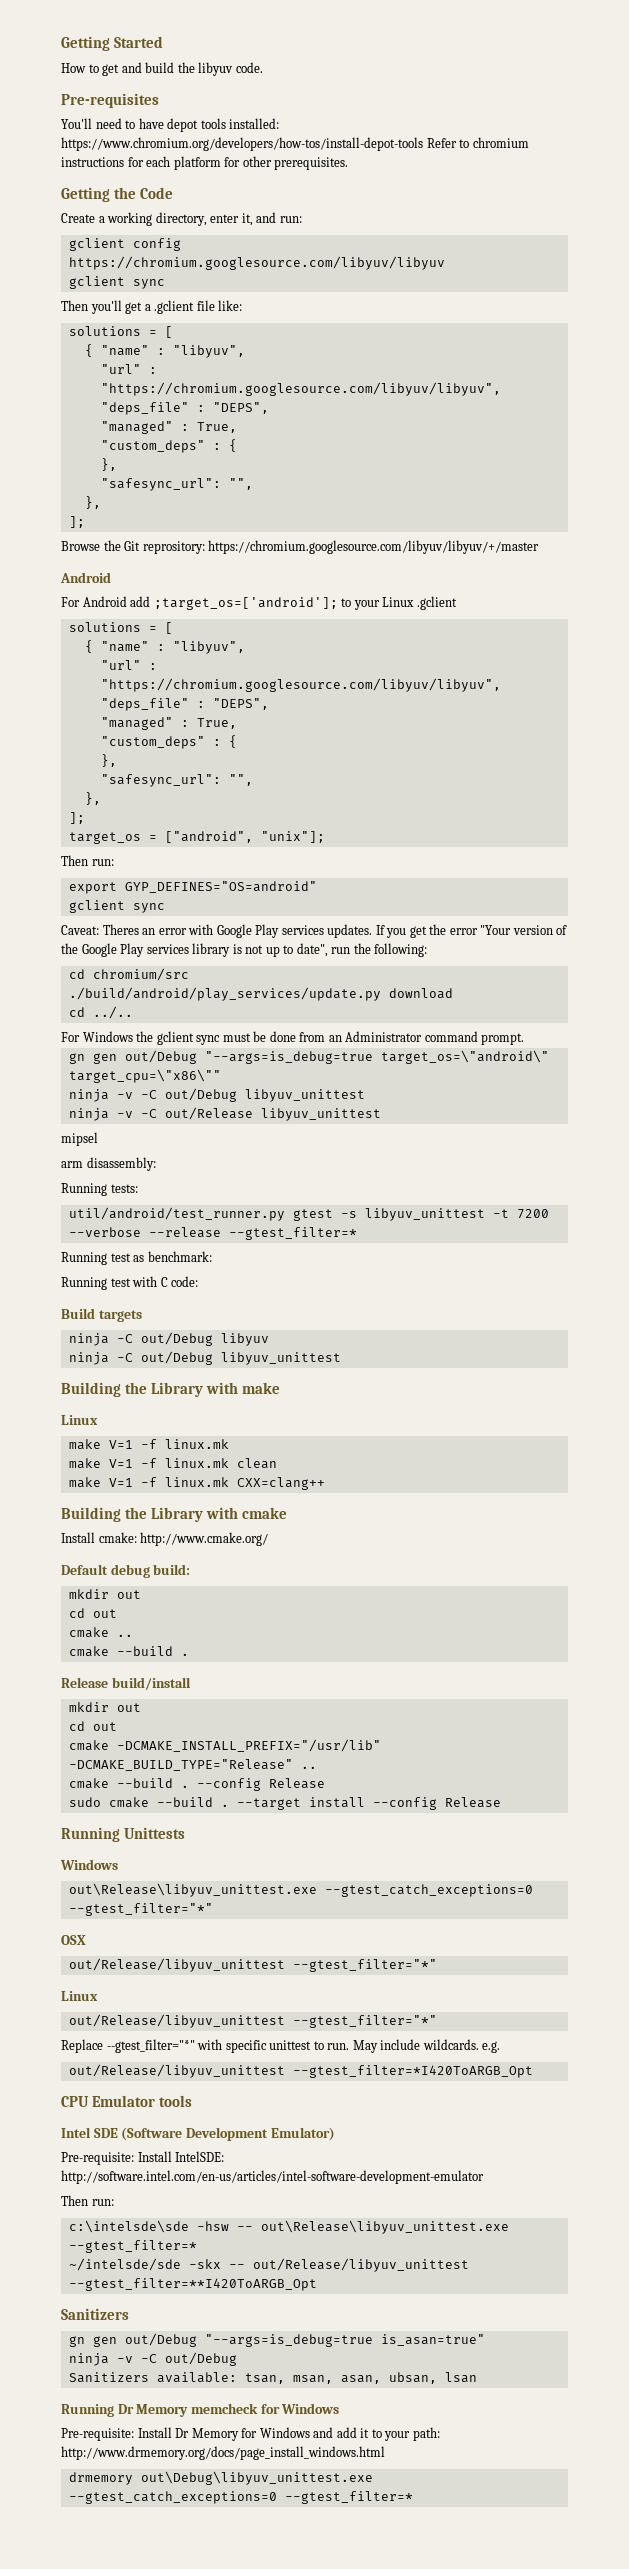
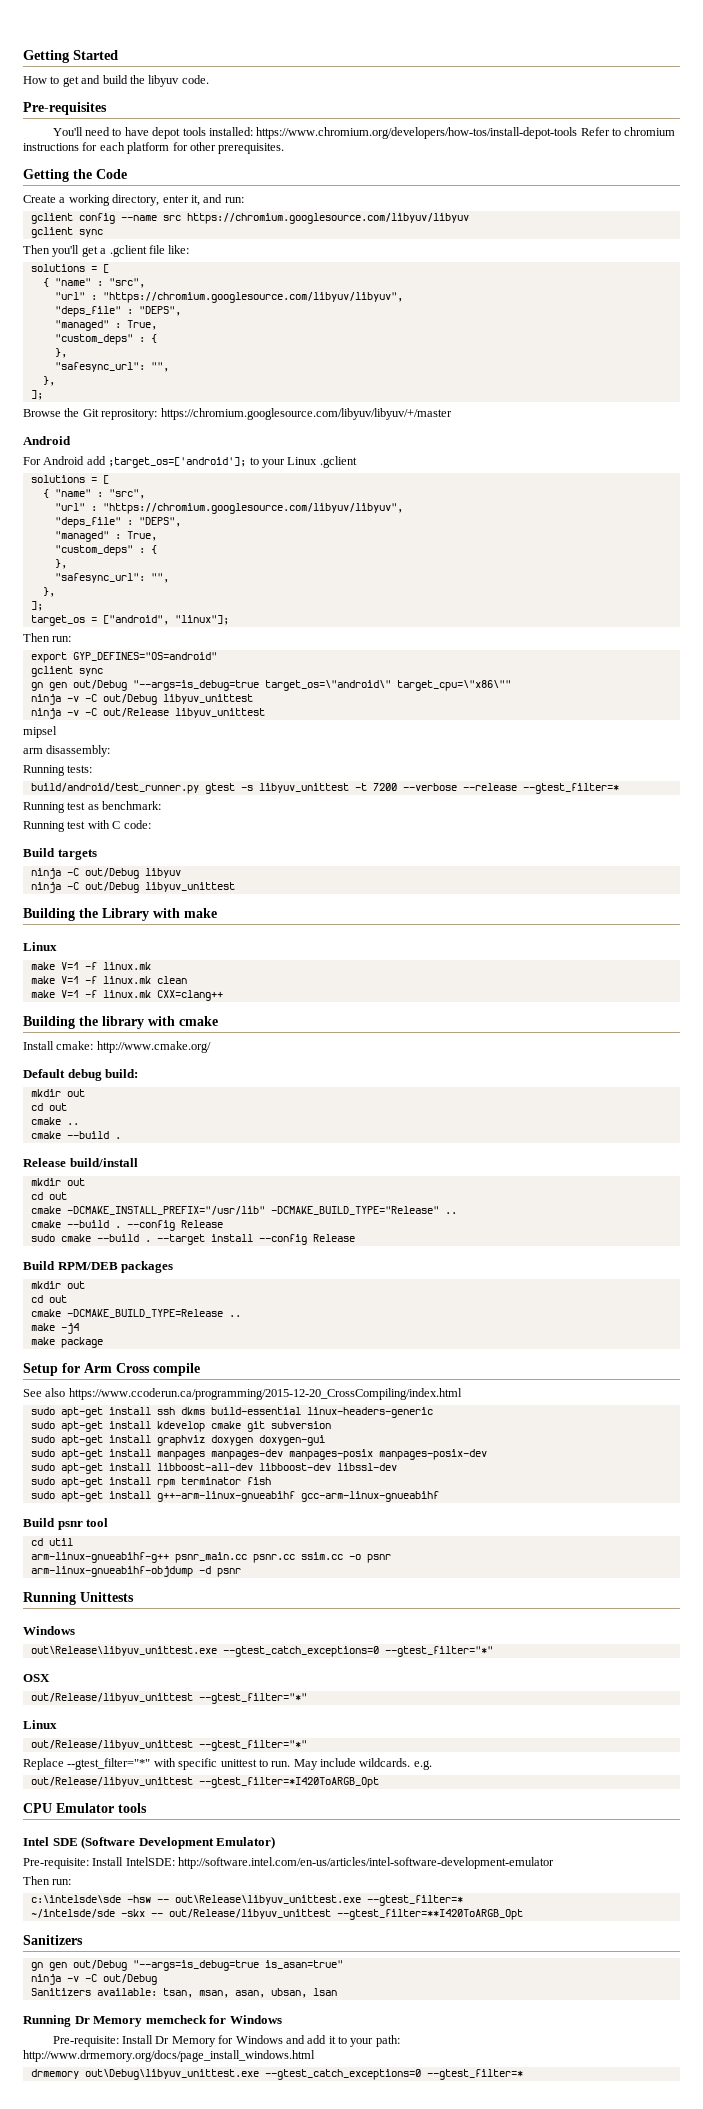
(181, 244) none -> [120,215,181,221] --name src
[172,345,245,358] "libyuv", -> [108,278,145,288] "src",
[172,641,245,654] "libyuv", -> [108,489,145,499] "src",
[260,831,325,843] "unix"]; -> [174,615,229,625] "linux"];
[61,924,568,938] [61,943,428,957] [68,968,189,981] [68,987,453,1001] [68,1006,133,1019] [61,1031,525,1045] // Caveat: Theres an error with Google Play services updates. If you get the error "Your version of the Google Play services library is not up to date", run the following: // cd chromium/src // ./build/android/play_services/update.py download // cd ../.. // For Windows the gclient sync must be done from an Administrator command prompt. -> (103, 672) none
[68,1207,285,1221] util/android/test_runner.py -> [30,783,199,794] build/android/test_runner.py
[150,1507,203,1522] Library -> [102,1016,144,1029] library
(501, 1802) none -> [23,1261,174,1273] [30,1281,85,1289] [30,1295,67,1303] [30,1309,241,1318] [30,1323,79,1334] [30,1337,103,1348] [23,1363,200,1376] [23,1388,462,1400] [30,1407,433,1418] [30,1421,331,1432] [30,1435,325,1446] [30,1449,487,1460] [30,1463,397,1474] [30,1477,271,1488] [30,1491,439,1502] [23,1518,109,1530] [30,1538,73,1546] [30,1552,391,1563] [30,1566,241,1577] // Build RPM/DEB packages // mkdir out // cd out // cmake -DCMAKE_BUILD_TYPE=Release .. // make -j4 // make package // Setup for Arm Cross compile // See also https://www.ccoderun.ca/programming/2015-12-20_CrossCompiling/index.html // sudo apt-get install ssh dkms build-essential linux-headers-generic // sudo apt-get install kdevelop cmake git subversion // sudo apt-get install graphviz doxygen doxygen-gui // sudo apt-get install manpages manpages-dev manpages-posix manpages-posix-dev // sudo apt-get install libboost-all-dev libboost-dev libssl-dev // sudo apt-get install rpm terminator fish // sudo apt-get install g++-arm-linux-gnueabihf gcc-arm-linux-gnueabihf // Build psnr tool // cd util // arm-linux-gnueabihf-g++ psnr_main.cc psnr.cc ssim.cc -o psnr // arm-linux-gnueabihf-objdump -d psnr

